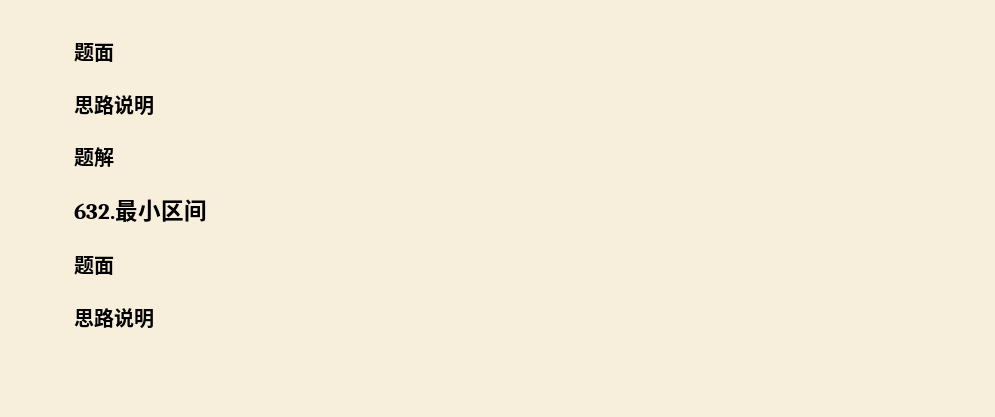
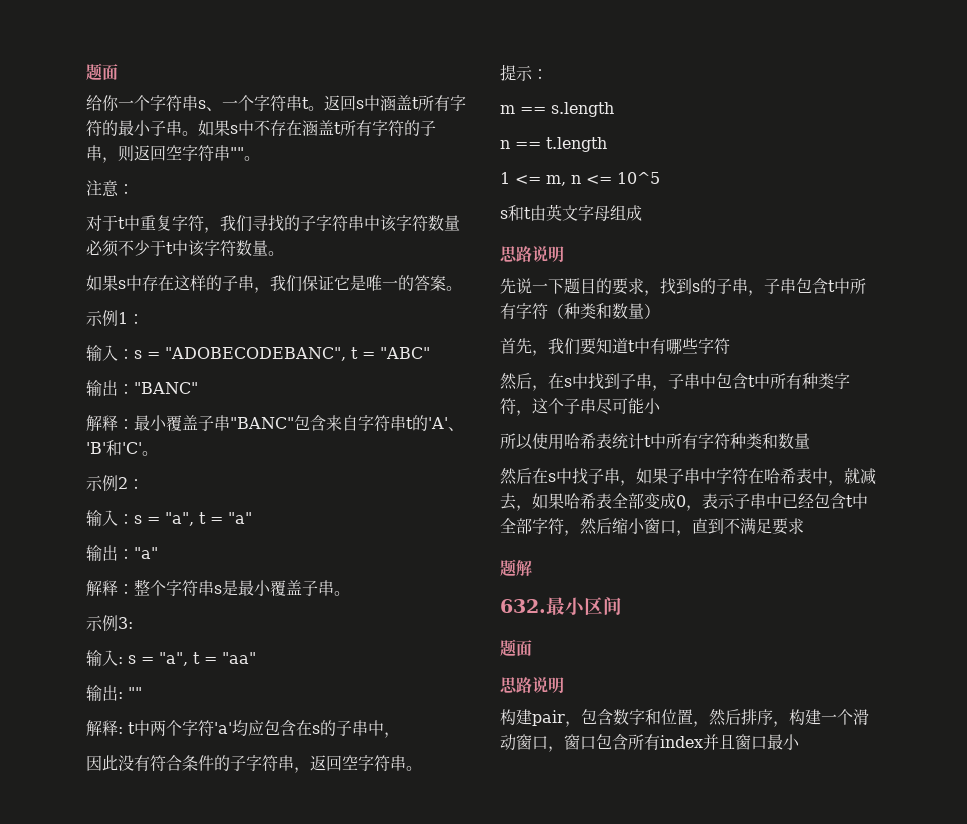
[74,43,114,62] [74,95,154,116] 题面 // 思路说明 -> [86,63,118,80] [86,95,466,111] [86,120,436,136] [86,145,260,163] [86,180,134,197] [86,215,460,233] [86,240,284,257] [86,275,462,293] [86,310,144,326] [86,345,430,361] [86,380,198,396] [86,415,464,431] [86,440,158,456] [86,475,144,491] [86,510,252,526] [86,545,158,561] [86,579,350,596] [86,615,133,631] [86,650,256,666] [86,685,142,701] [86,720,400,738] [86,755,422,773] [500,64,548,81] [500,102,614,117] [500,137,607,152] [500,172,660,186] [500,204,642,221] [500,246,564,262] [500,278,866,296] [500,303,660,319] [500,338,730,356] [500,373,850,391] [500,398,661,416] [500,433,810,450] [500,468,876,486] [500,493,868,511] [500,518,804,536] 题面 // 给你一个字符串s、一个字符串t。返回s中涵盖t所有字符的最小子串。如果s中不存在涵盖t所有字符的子串，则返回空字符串""。 // 注意： // 对于t中重复字符，我们寻找的子字符串中该字符数量必须不少于t中该字符数量。 // 如果s中存在这样的子串，我们保证它是唯一的答案。 // 示例1： // 输入：s = "ADOBECODEBANC", t = "ABC" // 输出："BANC" // 解释：最小覆盖子串"BANC"包含来自字符串t的'A'、'B'和'C'。 // 示例2： // 输入：s = "a", t = "a" // 输出："a" // 解释：整个字符串s是最小覆盖子串。 // 示例3: // 输入: s = "a", t = "aa" // 输出: "" // 解释: t中两个字符'a'均应包含在s的子串中， // 因此没有符合条件的子字符串，返回空字符串。 // 提示： // m == s.length // n == t.length // 1 <= m, n <= 10^5 // s和t由英文字母组成 // 思路说明 // 先说一下题目的要求，找到s的子串，子串包含t中所有字符（种类和数量） // 首先，我们要知道t中有哪些字符 // 然后，在s中找到子串，子串中包含t中所有种类字符，这个子串尽可能小 // 所以使用哈希表统计t中所有字符种类和数量 // 然后在s中找子串，如果子串中字符在哈希表中，就减去，如果哈希表全部变成0，表示子串中已经包含t中全部字符，然后缩小窗口，直到不满足要求
(154, 319) none -> [500,709,869,727] [500,734,800,752] // 构建pair，包含数字和位置，然后排序，构建一个滑动窗口，窗口包含所有index并且窗口最小

